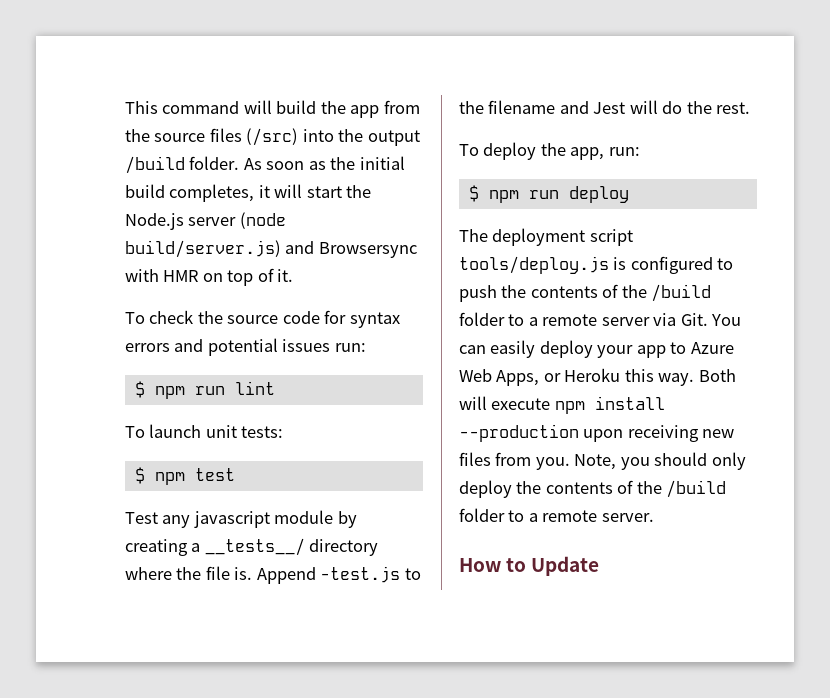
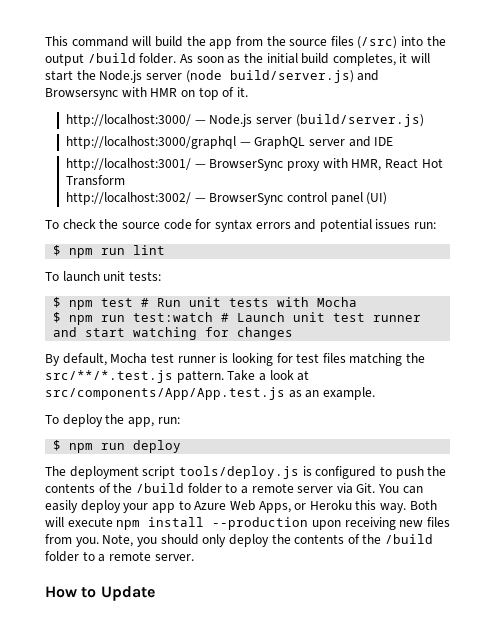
(294, 275) none -> [65,114,424,127] [65,136,394,149] [65,158,443,171] [65,175,125,186] [65,192,388,205] // http://localhost:3000/ — Node.js server (build/server.js) // http://localhost:3000/graphql — GraphQL server and IDE // http://localhost:3001/ — BrowserSync proxy with HMR, React Hot Transform // http://localhost:3002/ — BrowserSync control panel (UI)
[125,510,357,528] [125,538,379,556] [125,566,421,584] [459,100,751,114] // Test any javascript module by creating a __tests__/ directory where the file is. Append -test.js to the filename and Jest will do the rest. -> [141,297,358,307] [53,312,422,325] [53,327,294,340] [45,353,426,366] [45,370,310,383] [45,387,375,400] # Run unit tests with Mocha // $ npm run test:watch # Launch unit test runner and start watching for changes // By default, Mocha test runner is looking for test files matching the src/**/*.test.js pattern. Take a look at src/components/App/App.test.js as an example.

